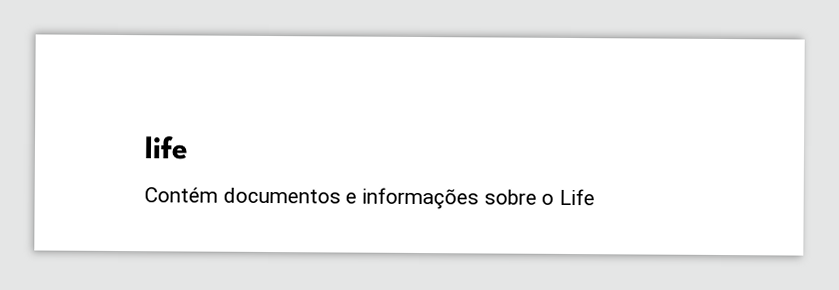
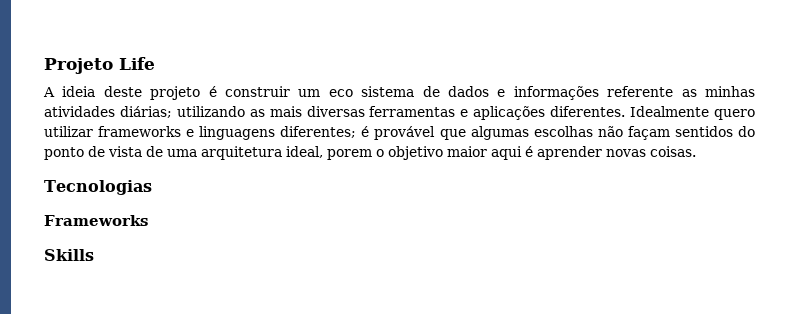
[144,135,189,160] [144,187,596,210] life // Contém documentos e informações sobre o Life -> [44,57,155,74] [43,86,755,100] [44,106,755,120] [44,126,756,140] [44,146,696,160] [44,180,152,195] [44,215,148,226] [44,249,94,261] Projeto Life // A ideia deste projeto é construir um eco sistema de dados e informações referente as minhas atividades diárias; utilizando as mais diversas ferramentas e aplicações diferentes. Idealmente quero utilizar frameworks e linguagens diferentes; é provável que algumas escolhas não façam sentidos do ponto de vista de uma arquitetura ideal, porem o objetivo maior aqui é aprender novas coisas. // Tecnologias // Frameworks // Skills

